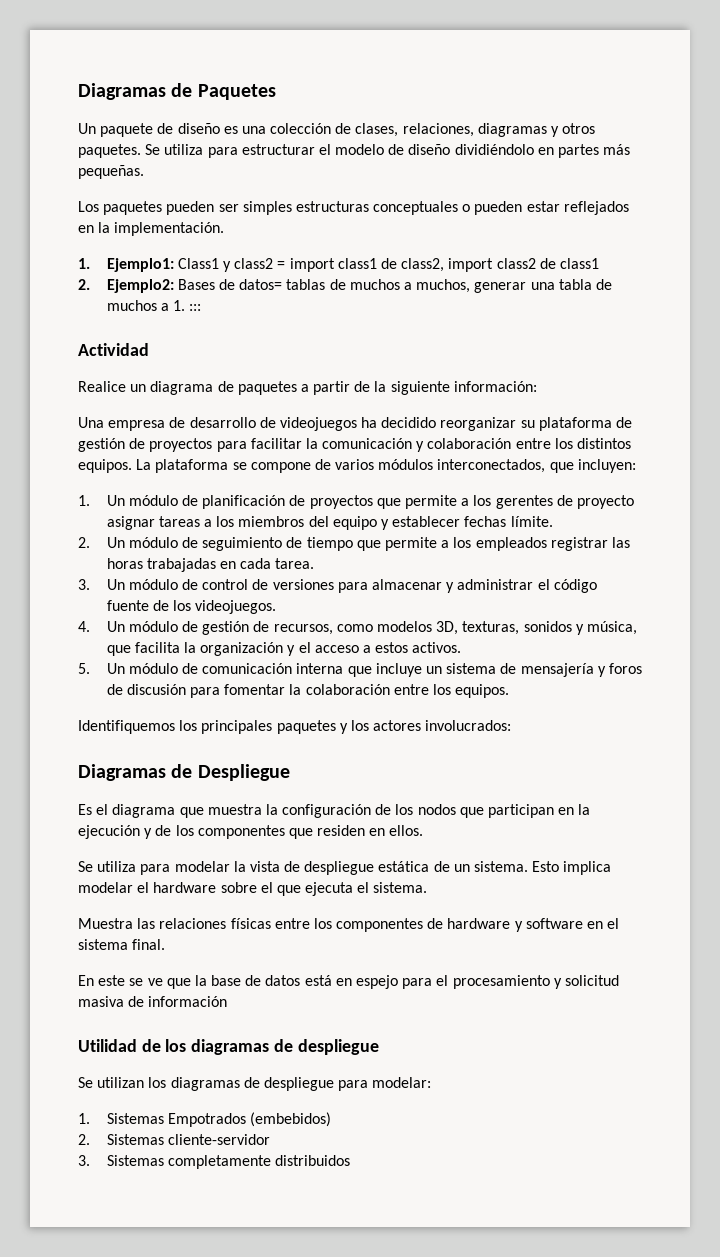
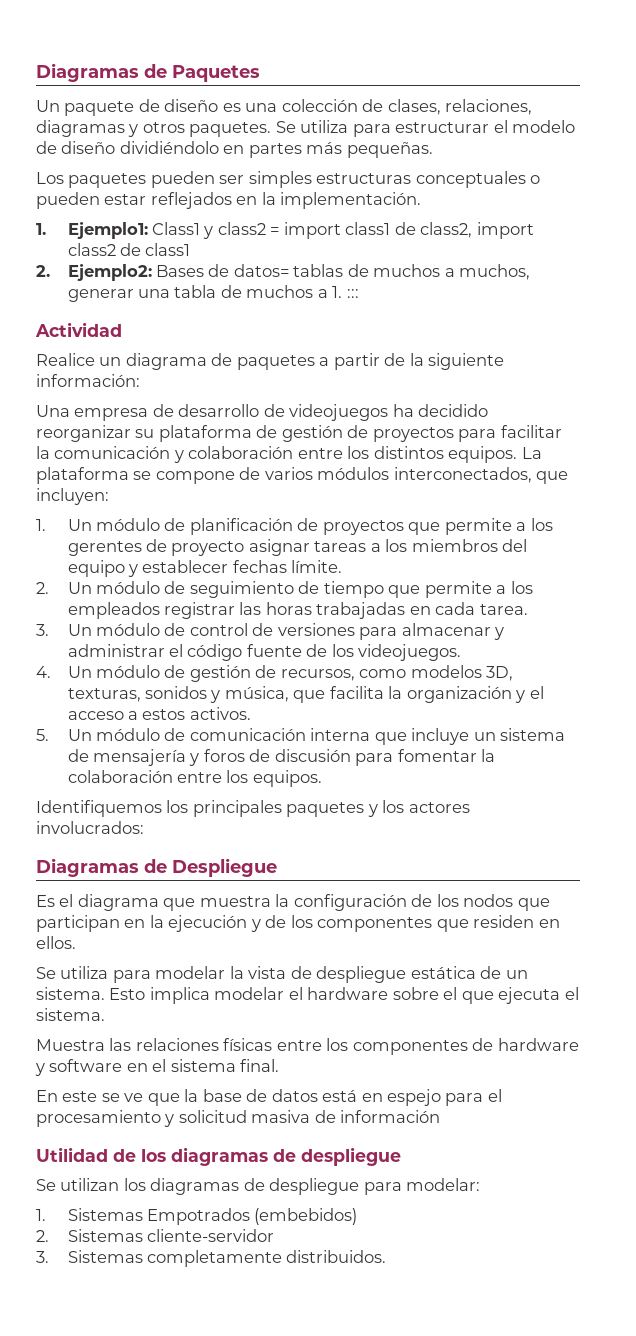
[275,1155,351,1166] distribuidos -> [286,1250,387,1263] distribuidos.

